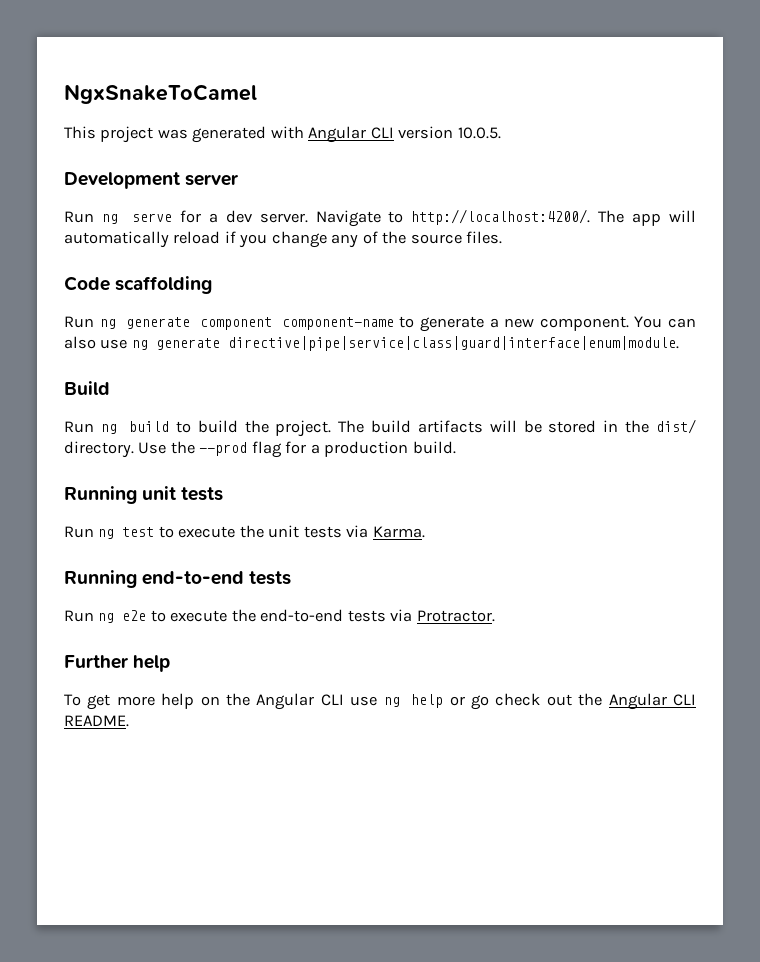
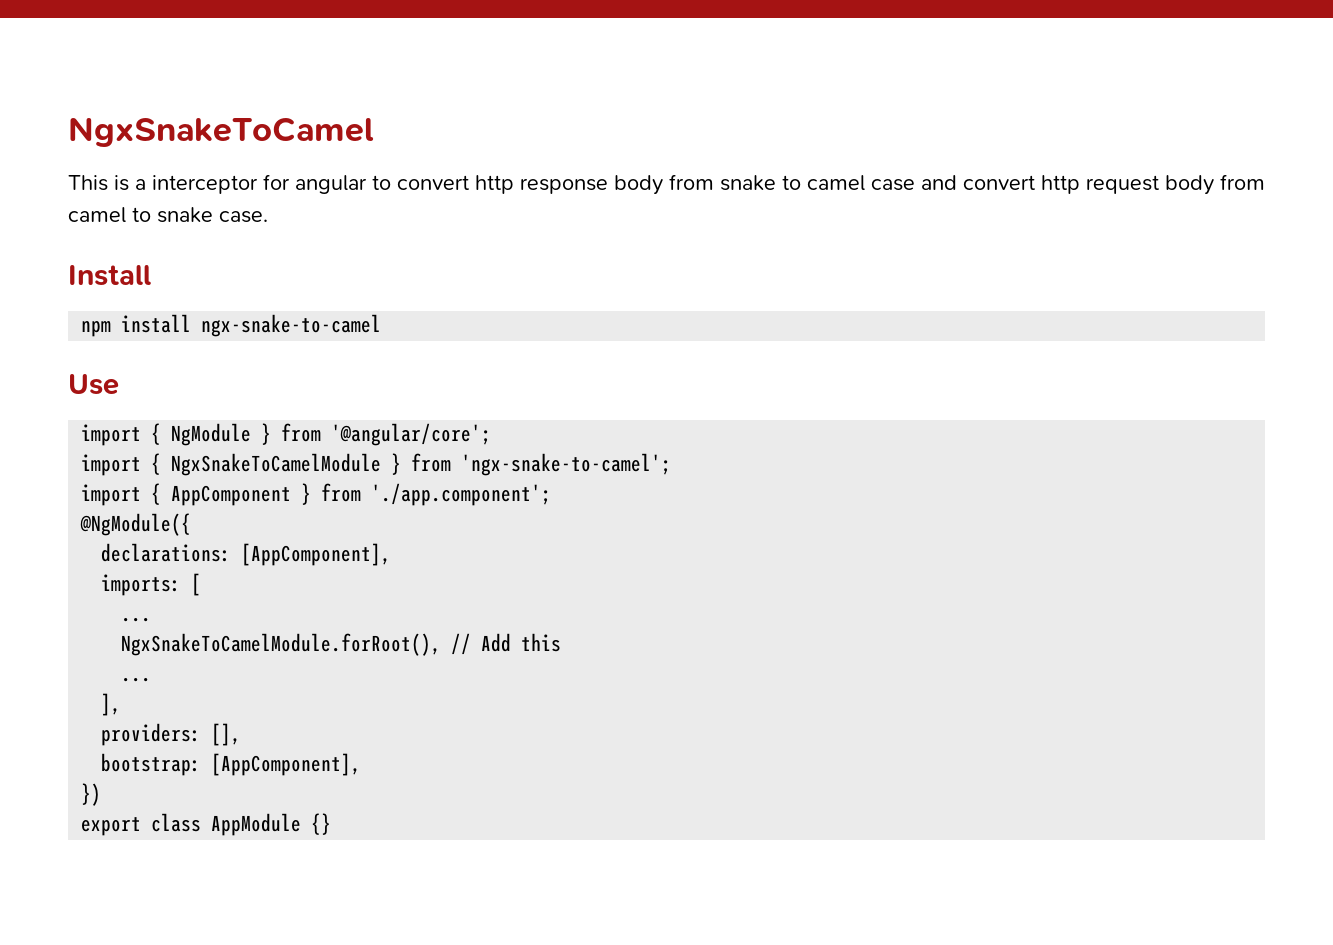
[100,126,501,143] [64,172,239,189] [64,209,697,227] [64,231,503,248] [64,276,213,294] [64,316,697,332] [64,336,679,351] [64,381,110,395] [64,419,696,437] [64,441,456,458] [64,486,224,504] [64,525,425,539] [64,570,292,588] [64,609,495,623] [64,655,171,672] [64,693,696,710] [64,715,129,727] project was generated with Angular CLI version 10.0.5. // Development server // Run ng serve for a dev server. Navigate to http://localhost:4200/. The app will automatically reload if you change any of the source files. // Code scaffolding // Run ng generate component component-name to generate a new component. You can also use ng generate directive|pipe|service|class|guard|interface|enum|module. // Build // Run ng build to build the project. The build artifacts will be stored in the dist/ directory. Use the --prod flag for a production build. // Running unit tests // Run ng test to execute the unit tests via Karma. // Running end-to-end tests // Run ng e2e to execute the end-to-end tests via Protractor. // Further help // To get more help on the Angular CLI use ng help or go check out the Angular CLI README. -> [114,174,1265,195] [68,207,268,223] [68,265,151,286] [81,314,382,337] [68,374,119,395] [81,423,492,446] [81,453,672,476] [81,483,552,506] [80,513,192,536] [101,543,392,566] [101,573,202,596] [121,617,152,622] [121,633,562,656] [121,677,152,682] [101,693,122,716] [101,723,242,746] [101,753,362,776] [81,783,102,806] [81,813,332,836] is a interceptor for angular to convert http response body from snake to camel case and convert http request body from camel to snake case. // Install // npm install ngx-snake-to-camel // Use // import { NgModule } from '@angular/core'; // import { NgxSnakeToCamelModule } from 'ngx-snake-to-camel'; // import { AppComponent } from './app.component'; // @NgModule({ // declarations: [AppComponent], // imports: [ // ... // NgxSnakeToCamelModule.forRoot(), // Add this // ... // ], // providers: [], // bootstrap: [AppComponent], // }) // export class AppModule {}

